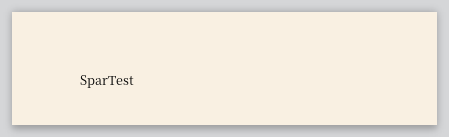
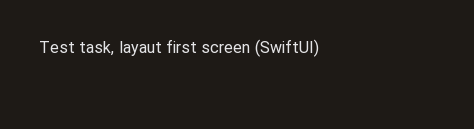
[80,75,134,88] SparTest -> [39,39,319,57] Test task, layaut first screen (SwiftUI)

